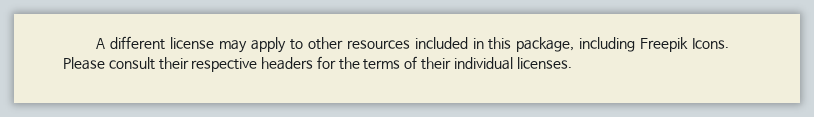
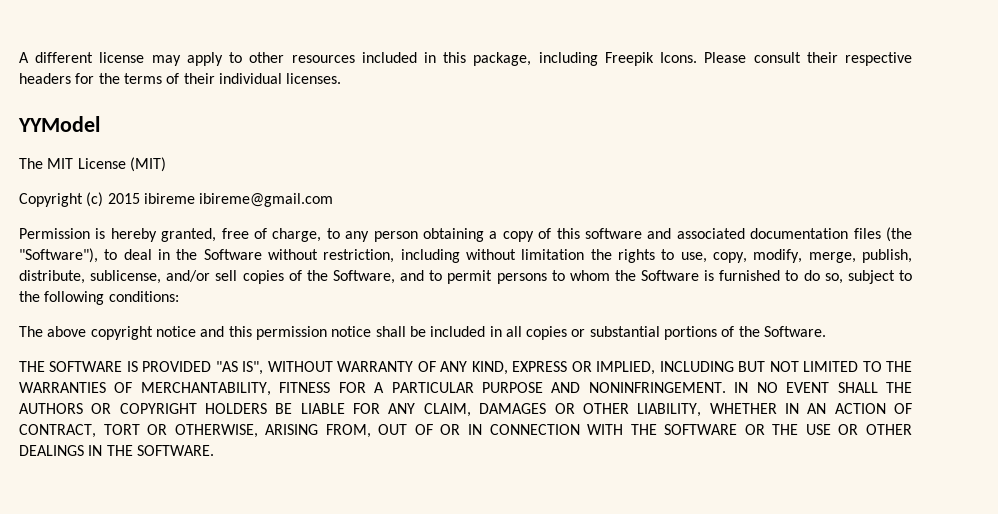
(572, 63) none -> [18,116,100,132] [19,157,166,172] [19,192,334,207] [19,227,912,242] [19,248,913,263] [19,270,912,284] [19,291,179,305] [19,326,827,340] [19,361,913,375] [19,382,913,396] [19,403,913,417] [19,424,912,438] [19,445,214,456] // YYModel // The MIT License (MIT) // Copyright (c) 2015 ibireme ibireme@gmail.com // Permission is hereby granted, free of charge, to any person obtaining a copy of this software and associated documentation files (the "Software"), to deal in the Software without restriction, including without limitation the rights to use, copy, modify, merge, publish, distribute, sublicense, and/or sell copies of the Software, and to permit persons to whom the Software is furnished to do so, subject to the following conditions: // The above copyright notice and this permission notice shall be included in all copies or substantial portions of the Software. // THE SOFTWARE IS PROVIDED "AS IS", WITHOUT WARRANTY OF ANY KIND, EXPRESS OR IMPLIED, INCLUDING BUT NOT LIMITED TO THE WARRANTIES OF MERCHANTABILITY, FITNESS FOR A PARTICULAR PURPOSE AND NONINFRINGEMENT. IN NO EVENT SHALL THE AUTHORS OR COPYRIGHT HOLDERS BE LIABLE FOR ANY CLAIM, DAMAGES OR OTHER LIABILITY, WHETHER IN AN ACTION OF CONTRACT, TORT OR OTHERWISE, ARISING FROM, OUT OF OR IN CONNECTION WITH THE SOFTWARE OR THE USE OR OTHER DEALINGS IN THE SOFTWARE.

